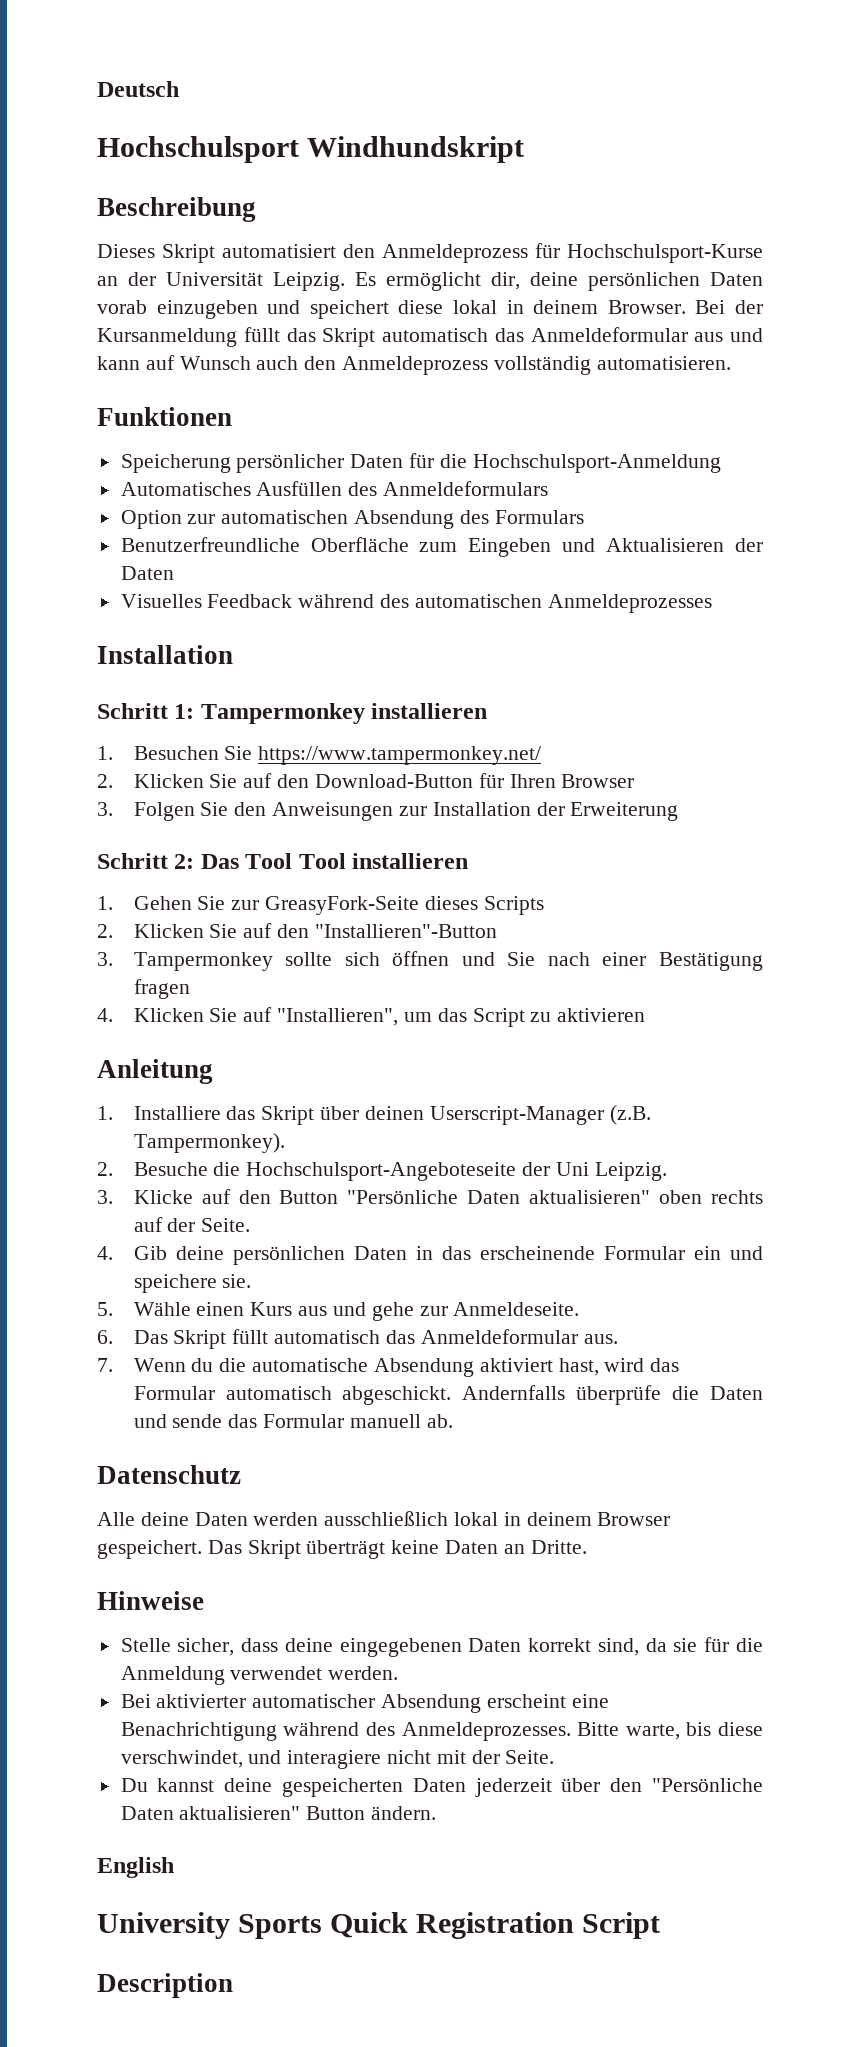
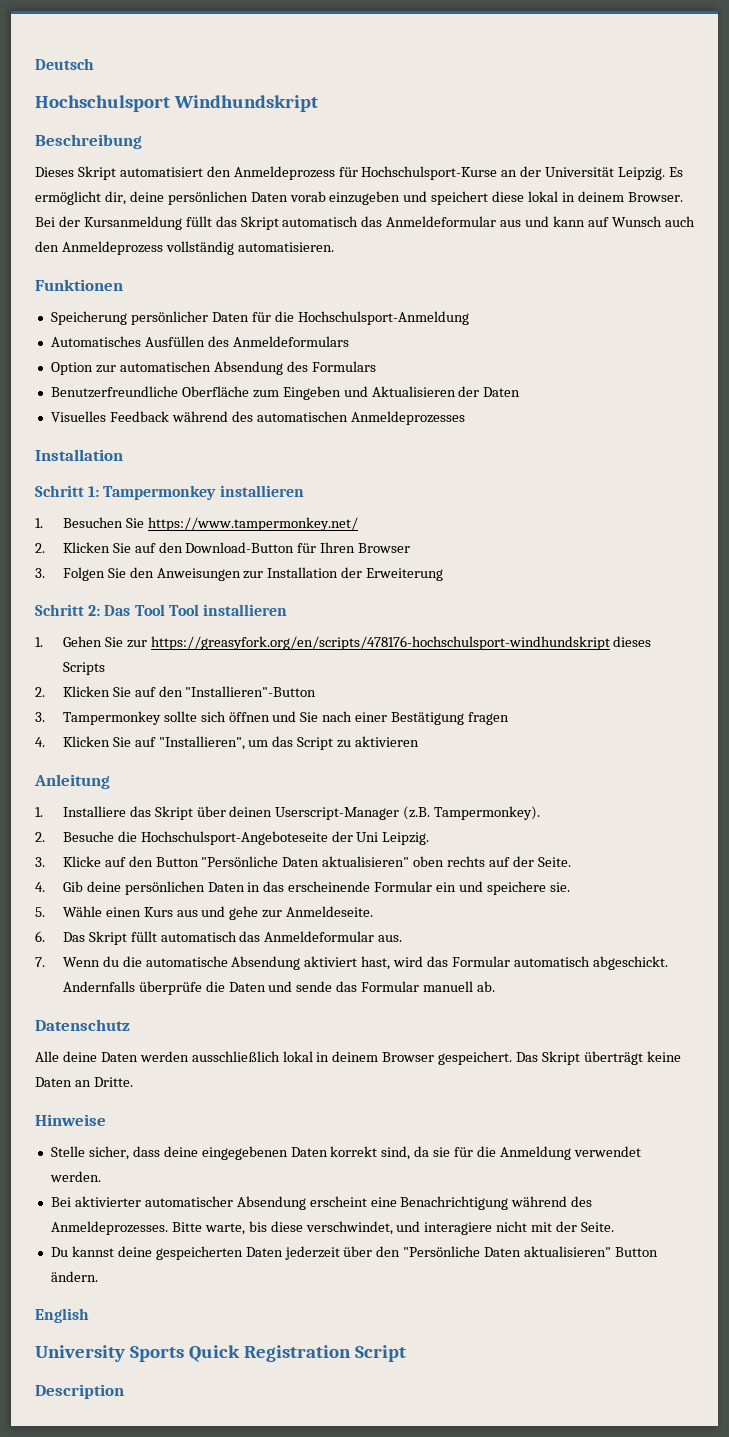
[265,896,420,915] GreasyFork-Seite -> [150,636,610,650] https://greasyfork.org/en/scripts/478176-hochschulsport-windhundskript

